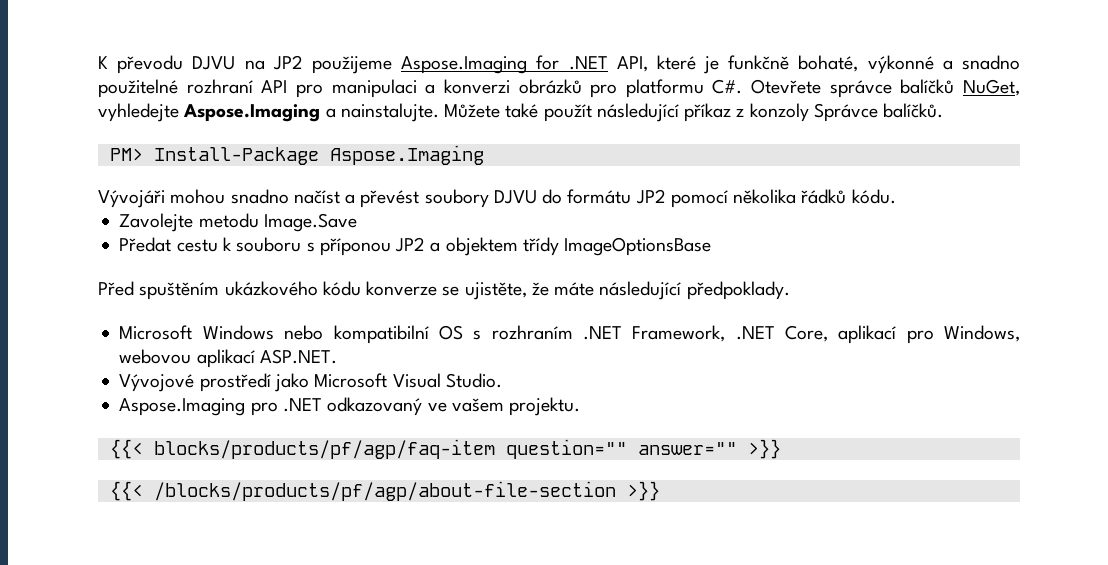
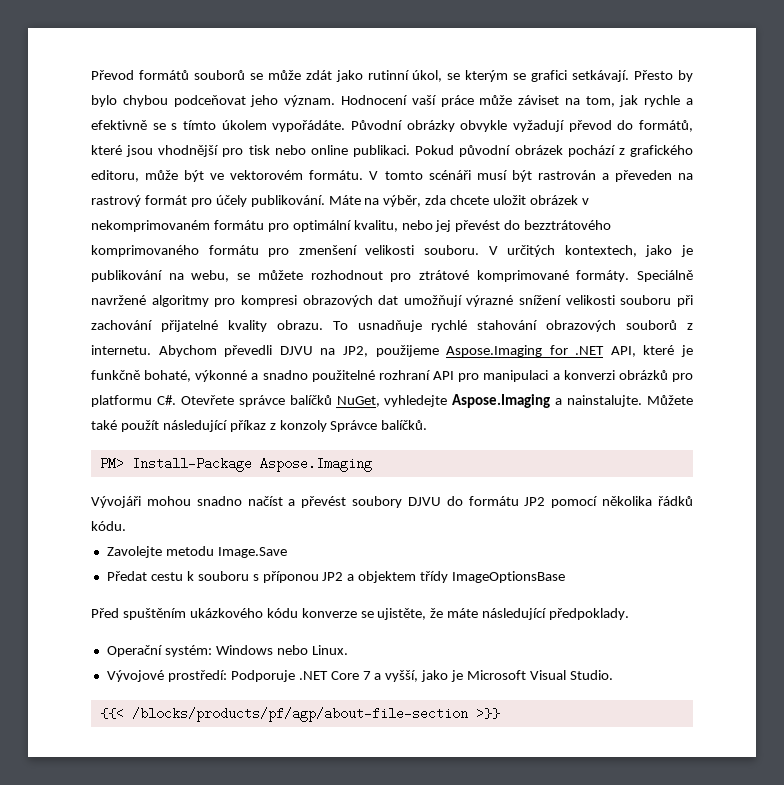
[98,55,184,74] K převodu -> [91,70,693,82] [91,95,694,107] [91,120,693,132] [91,145,693,157] [91,170,693,182] [91,195,589,207] [91,220,612,232] [91,245,694,257] [91,270,693,282] [91,295,693,307] [91,320,693,332] [91,345,273,357] Převod formátů souborů se může zdát jako rutinní úkol, se kterým se grafici setkávají. Přesto by bylo chybou podceňovat jeho význam. Hodnocení vaší práce může záviset na tom, jak rychle a efektivně se s tímto úkolem vypořádáte. Původní obrázky obvykle vyžadují převod do formátů, které jsou vhodnější pro tisk nebo online publikaci. Pokud původní obrázek pochází z grafického editoru, může být ve vektorovém formátu. V tomto scénáři musí být rastrován a převeden na rastrový formát pro účely publikování. Máte na výběr, zda chcete uložit obrázek v nekomprimovaném formátu pro optimální kvalitu, nebo jej převést do bezztrátového komprimovaného formátu pro zmenšení velikosti souboru. V určitých kontextech, jako je publikování na webu, se můžete rozhodnout pro ztrátové komprimované formáty. Speciálně navržené algoritmy pro kompresi obrazových dat umožňují výrazné snížení velikosti souboru při zachování přijatelné kvality obrazu. To usnadňuje rychlé stahování obrazových souborů z internetu. Abychom převedli
[272,55,303,70] JP2 -> [342,346,368,357] JP2,
[119,325,1021,344] [119,349,337,368] [119,373,502,392] [119,397,581,416] [109,439,781,459] Microsoft Windows nebo kompatibilní OS s rozhraním .NET Framework, .NET Core, aplikací pro Windows, webovou aplikací ASP.NET. // Vývojové prostředí jako Microsoft Visual Studio. // Aspose.Imaging pro .NET odkazovaný ve vašem projektu. // {{< blocks/products/pf/agp/faq-item question="" answer="" >}} -> [106,645,348,657] [106,670,613,682] Operační systém: Windows nebo Linux. // Vývojové prostředí: Podporuje .NET Core 7 a vyšší, jako je Microsoft Visual Studio.

